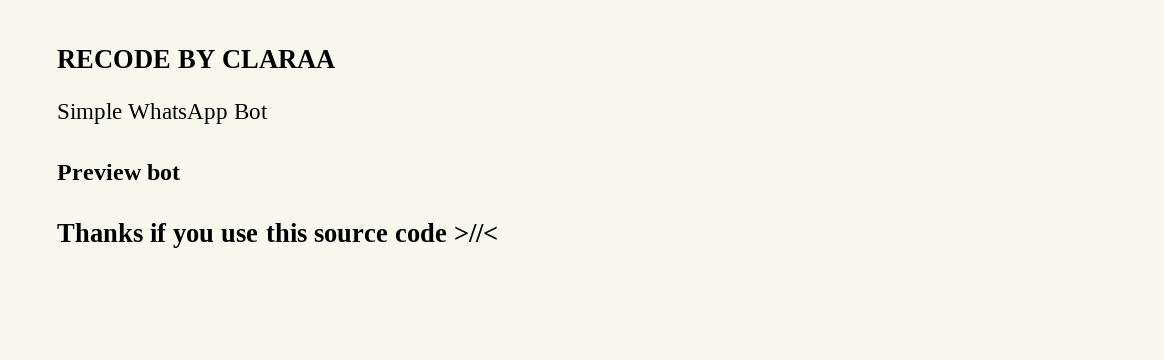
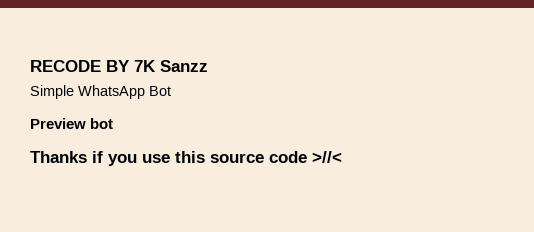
[222,50,336,68] CLARAA -> [134,60,208,72] 7K Sanzz

